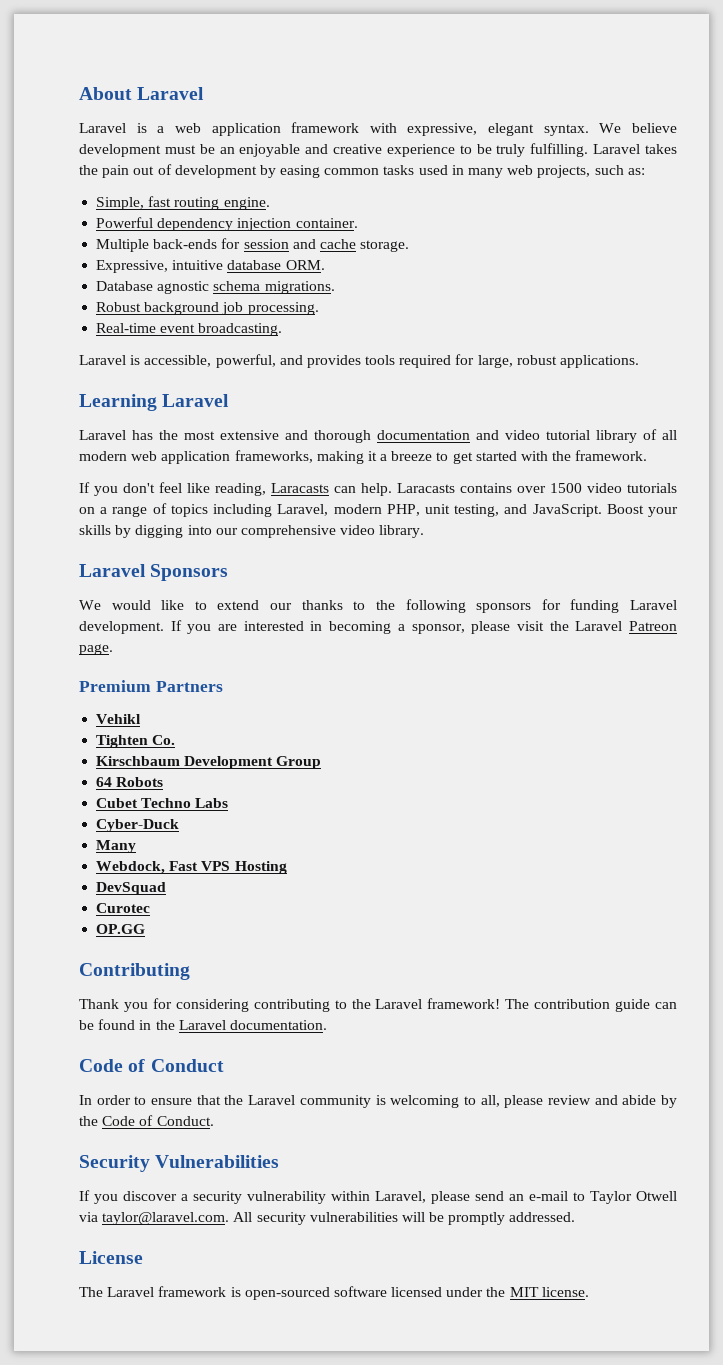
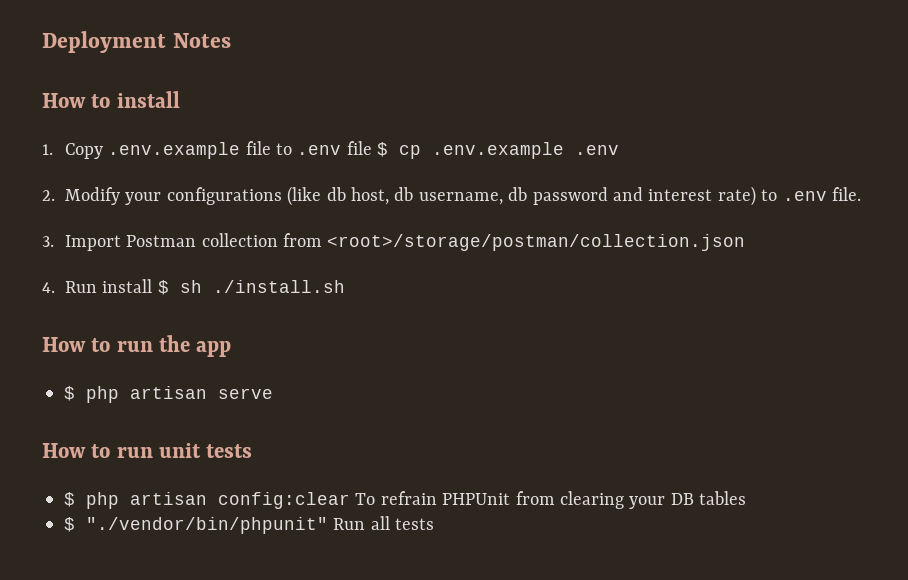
[79,87,205,100] [79,122,677,136] [79,143,678,157] [79,164,645,178] [96,196,270,210] [96,217,358,231] [96,238,410,252] [96,260,325,273] [96,281,335,294] [96,302,319,315] [96,323,283,336] [79,354,640,368] [79,394,230,411] [79,429,677,443] [79,450,648,464] [79,482,677,496] [79,503,678,517] [79,525,425,538] [79,564,229,581] [79,599,678,613] [79,620,677,634] [79,644,113,655] [79,680,223,692] [96,714,142,724] [96,735,176,748] [96,756,322,769] [96,777,164,787] [96,798,229,808] [96,819,180,832] [96,840,137,853] [96,861,287,874] [96,882,167,895] [96,903,151,913] [96,924,146,934] [79,963,190,980] [79,998,677,1012] [79,1019,327,1030] [79,1059,224,1072] [79,1095,677,1108] [79,1115,214,1126] [79,1155,280,1172] [79,1190,677,1204] [79,1212,576,1225] [79,1251,143,1264] [79,1286,589,1300] About Laravel // Laravel is a web application framework with expressive, elegant syntax. We believe development must be an enjoyable and creative experience to be truly fulfilling. Laravel takes the pain out of development by easing common tasks used in many web projects, such as: // Simple, fast routing engine. // Powerful dependency injection container. // Multiple back-ends for session and cache storage. // Expressive, intuitive database ORM. // Database agnostic schema migrations. // Robust background job processing. // Real-time event broadcasting. // Laravel is accessible, powerful, and provides tools required for large, robust applications. // Learning Laravel // Laravel has the most extensive and thorough documentation and video tutorial library of all modern web application frameworks, making it a breeze to get started with the framework. // If you don't feel like reading, Laracasts can help. Laracasts contains over 1500 video tutorials on a range of topics including Laravel, modern PHP, unit testing, and JavaScript. Boost your skills by digging into our comprehensive video library. // Laravel Sponsors // We would like to extend our thanks to the following sponsors for funding Laravel development. If you are interested in becoming a sponsor, please visit the Laravel Patreon page. // Premium Partners // Vehikl // Tighten Co. // Kirschbaum Development Group // 64 Robots // Cubet Techno Labs // Cyber-Duck // Many // Webdock, Fast VPS Hosting // DevSquad // Curotec // OP.GG // Contributing // Thank you for considering contributing to the Laravel framework! The contribution guide can be found in the Laravel documentation. // Code of Conduct // In order to ensure that the Laravel community is welcoming to all, please review and abide by the Code of Conduct. // Security Vulnerabilities // If you discover a security vulnerability within Laravel, please send an e-mail to Taylor Otwell via taylor@laravel.com. All security vulnerabilities will be promptly addressed. // License // The Laravel framework is open-sourced software licensed under the MIT license. -> [42,31,231,53] [42,91,180,108] [42,141,620,159] [42,186,861,206] [42,233,746,251] [42,279,345,295] [42,335,232,357] [64,386,273,403] [42,443,253,458] [64,491,747,509] [64,516,435,534] Deployment Notes // How to install // 1. Copy .env.example file to .env file $ cp .env.example .env // 2. Modify your configurations (like db host, db username, db password and interest rate) to .env file. // 3. Import Postman collection from <root>/storage/postman/collection.json // 4. Run install $ sh ./install.sh // How to run the app // $ php artisan serve // How to run unit tests // $ php artisan config:clear To refrain PHPUnit from clearing your DB tables // $ "./vendor/bin/phpunit" Run all tests

